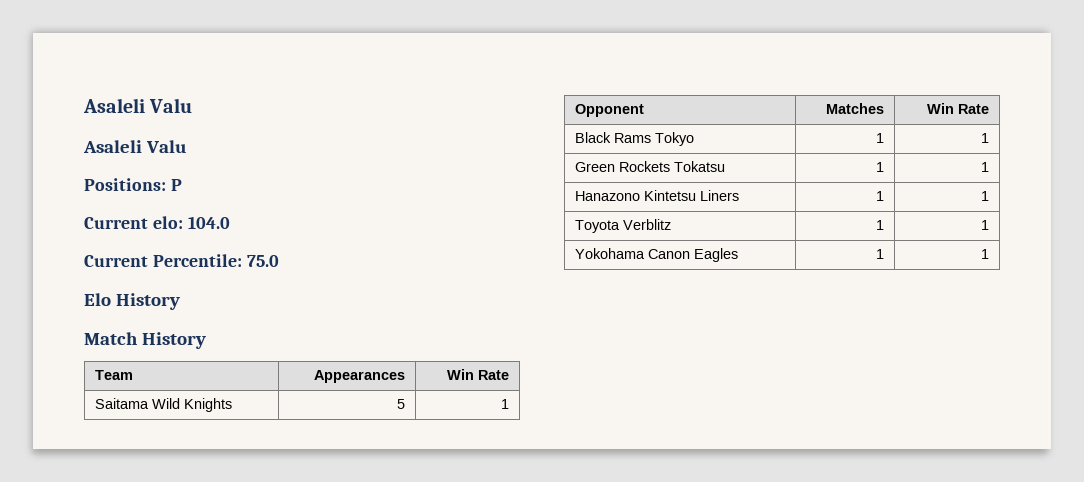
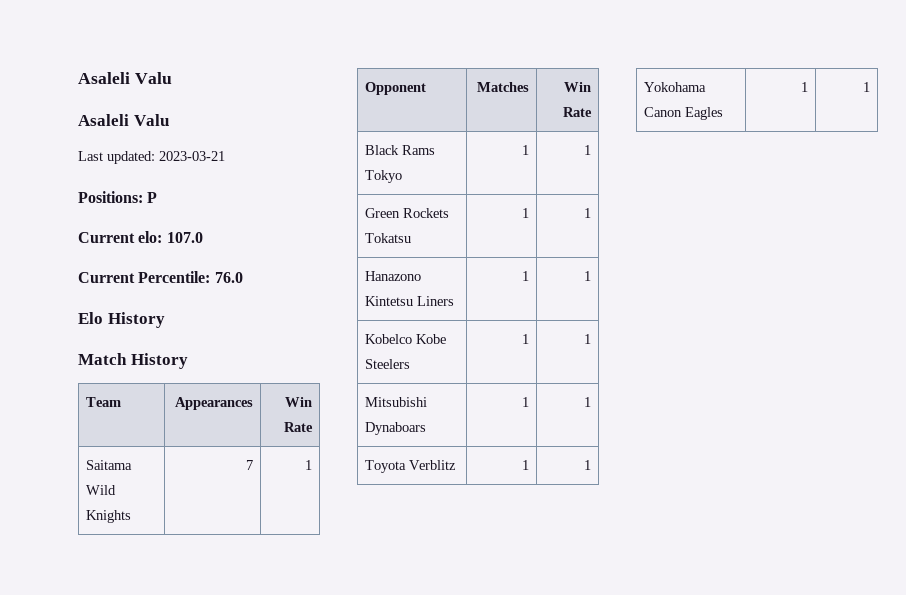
(188, 146) none -> [78,151,225,164] // Last updated: 2023-03-21
[187,216,230,229] 104.0 -> [166,232,203,243] 107.0
[246,255,279,267] 75.0 -> [214,272,243,283] 76.0
[397,399,406,409] 5 -> [245,460,253,470] 7
(990, 196) none -> [365,334,447,344] [365,359,411,369] [521,334,529,344] [583,334,591,344] [365,397,428,407] [365,422,427,435] [521,397,529,407] [583,397,591,407] // Kobelco Kobe Steelers | 1 | 1 // Mitsubishi Dynaboars | 1 | 1

